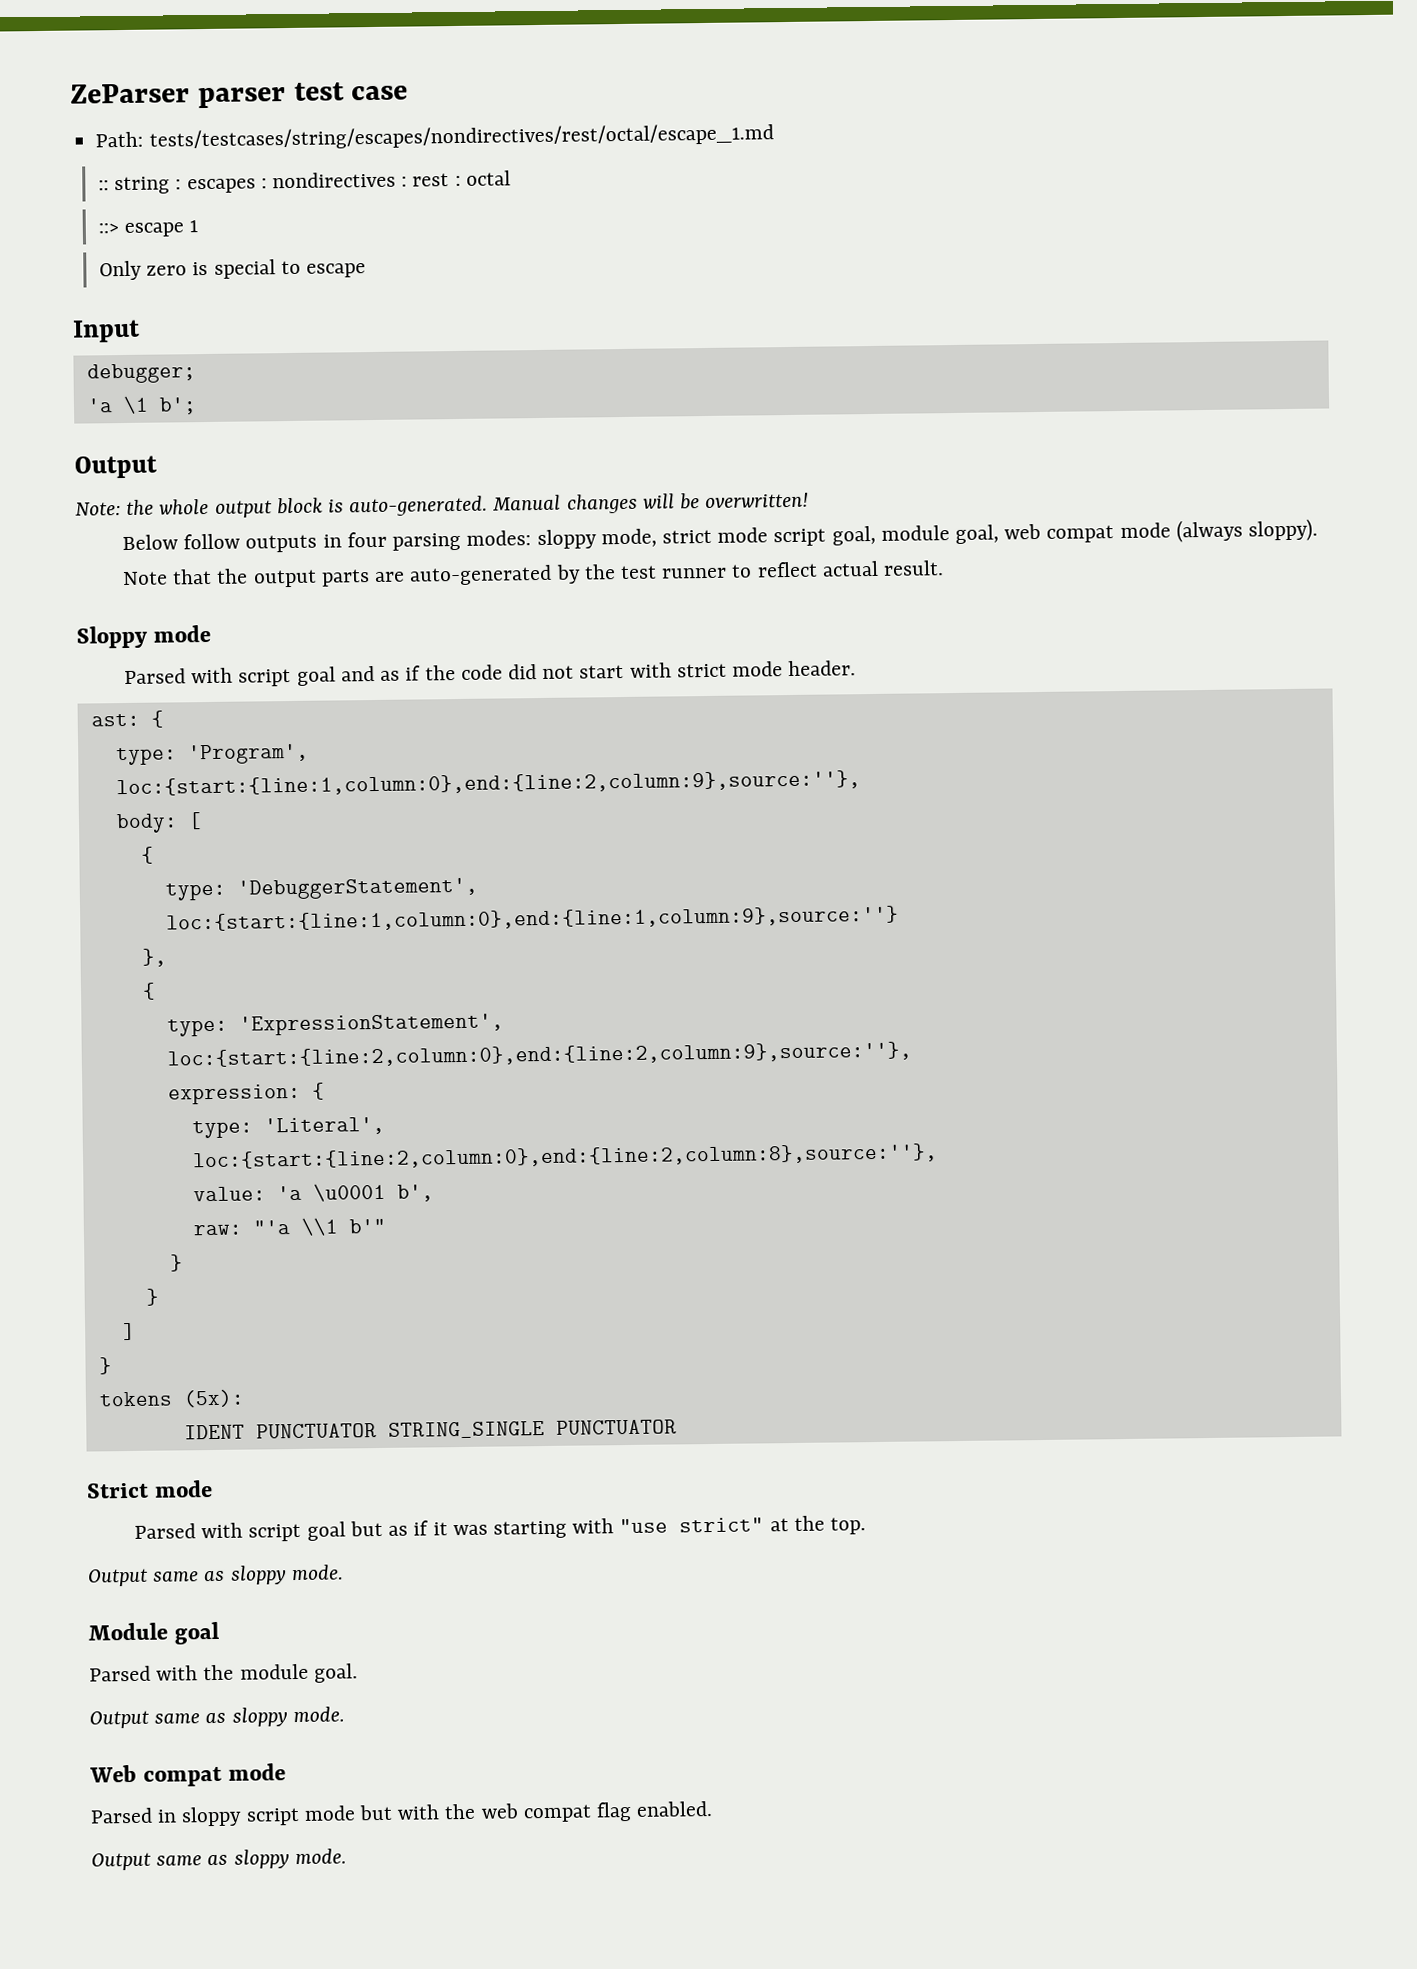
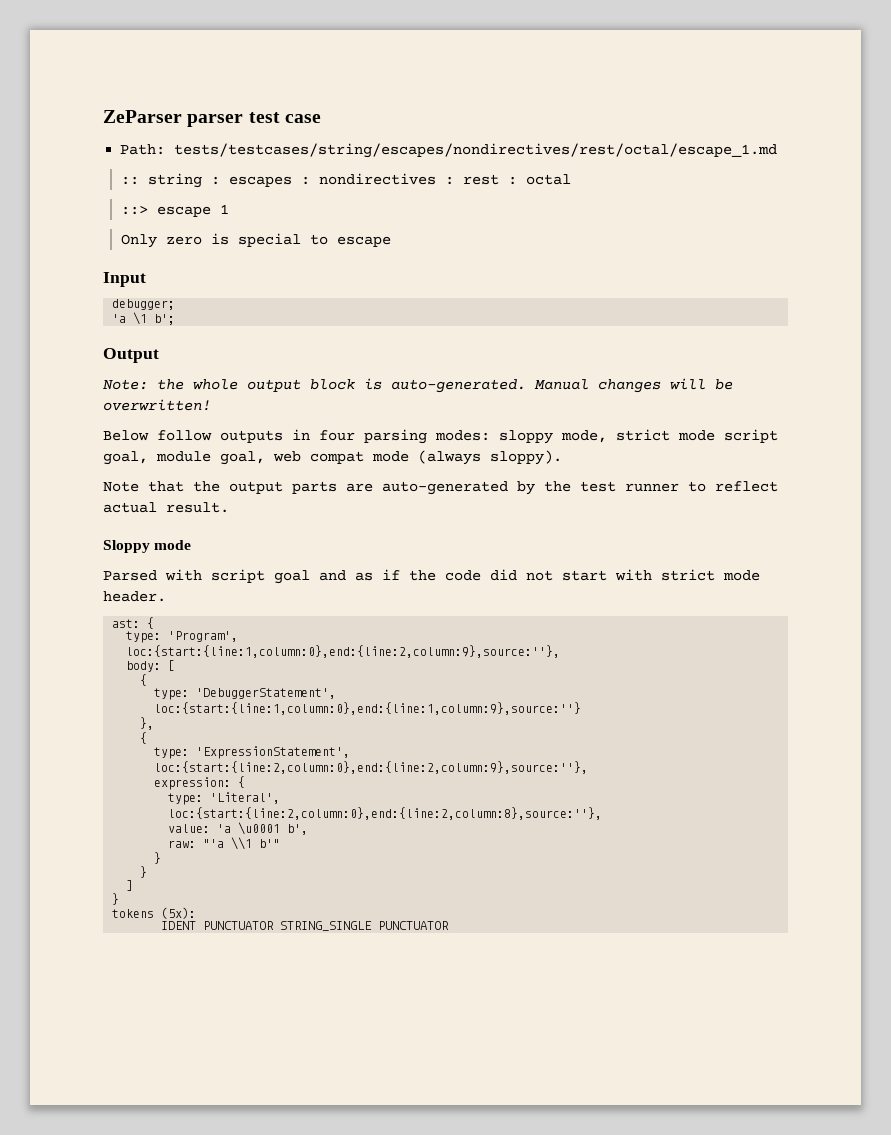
[86,1480,214,1499] [134,1515,866,1542] [88,1564,344,1587] [88,1621,220,1645] [89,1663,358,1683] [89,1706,345,1729] [89,1763,287,1787] [90,1801,714,1827] [91,1848,347,1871] // Strict mode // Parsed with script goal but as if it was starting with "use strict" at the top. // Output same as sloppy mode. // Module goal // Parsed with the module goal. // Output same as sloppy mode. // Web compat mode // Parsed in sloppy script mode but with the web compat flag enabled. // Output same as sloppy mode. -> (450, 925) none

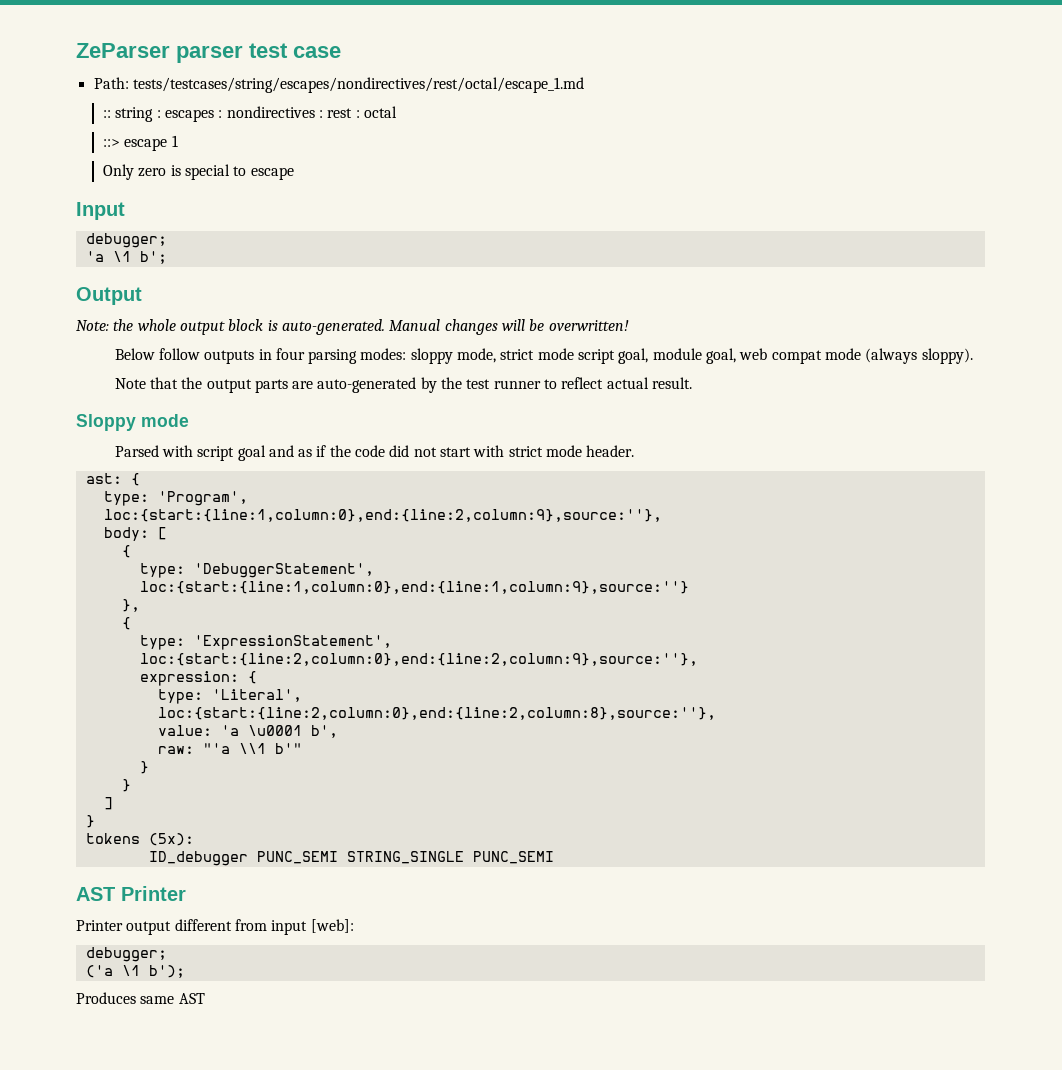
[161,921,450,931] IDENT PUNCTUATOR STRING_SINGLE PUNCTUATOR -> [148,851,554,866] [76,886,186,901] [76,919,354,935] [85,947,167,962] [85,965,185,978] [76,992,205,1004] ID_debugger PUNC_SEMI STRING_SINGLE PUNC_SEMI // AST Printer // Printer output different from input [web]: // debugger; // ('a \1 b'); // Produces same AST

